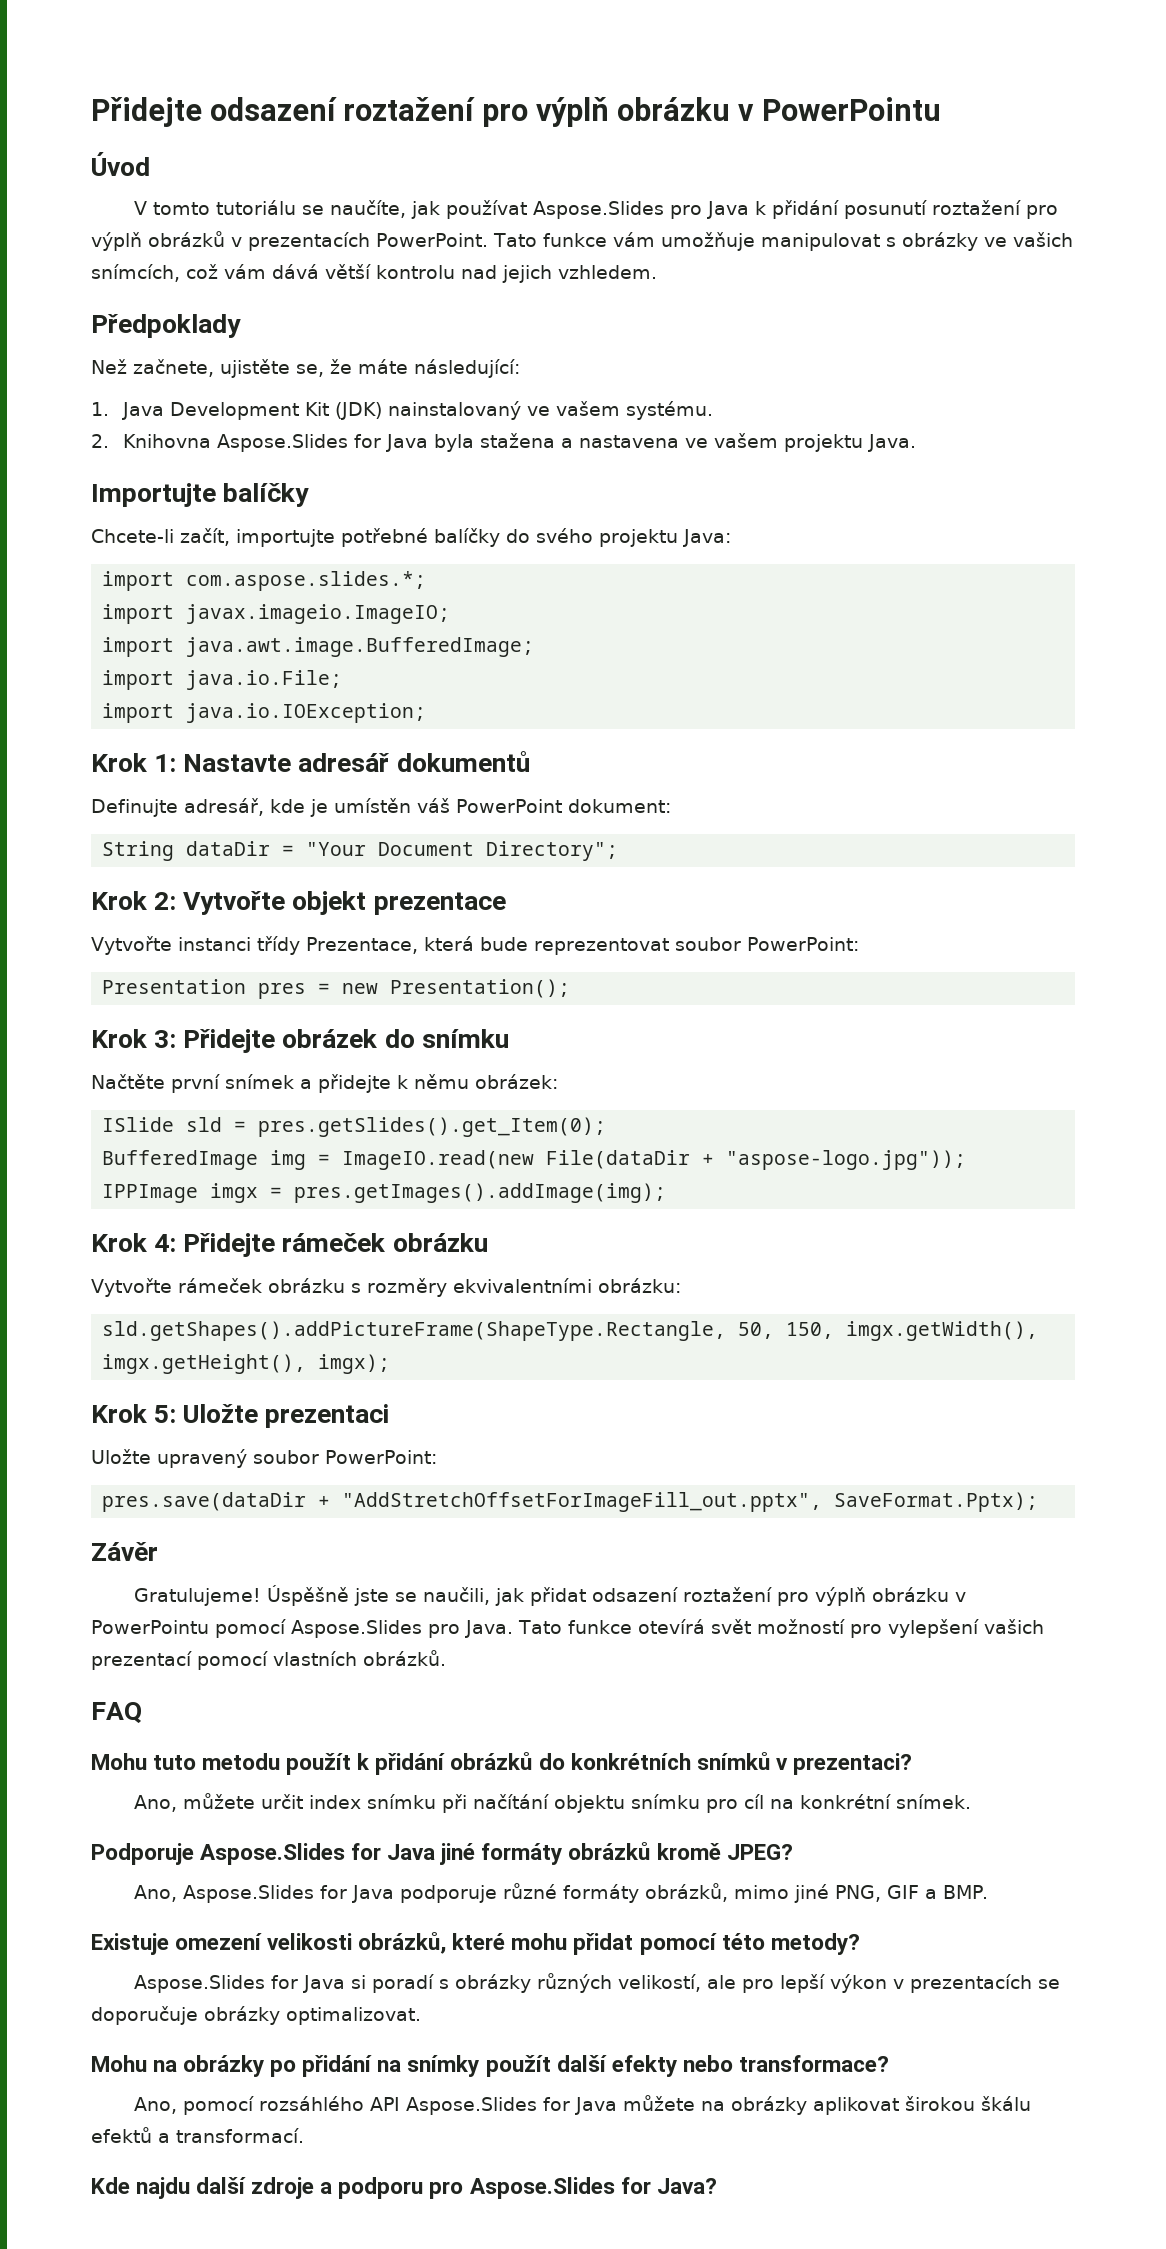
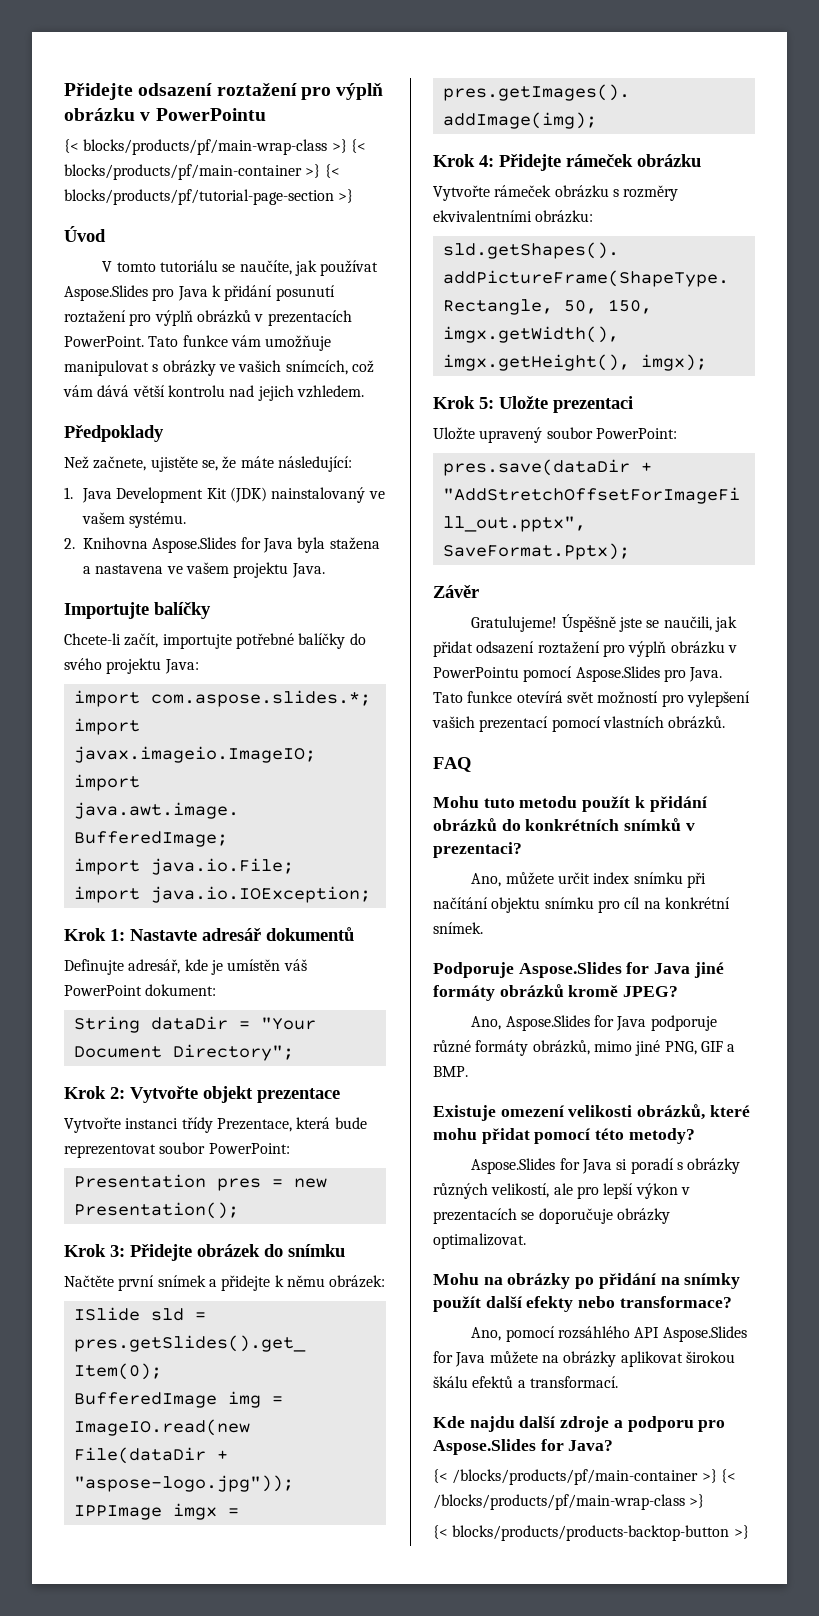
(941, 109) none -> [64,139,366,155] [64,164,340,180] [64,189,354,205] // {< blocks/products/pf/main-wrap-class >} {< blocks/products/pf/main-container >} {< blocks/products/pf/tutorial-page-section >}
(717, 2186) none -> [433,1469,736,1485] [433,1494,705,1510] [433,1525,749,1541] // {< /blocks/products/pf/main-container >} {< /blocks/products/pf/main-wrap-class >} // {< blocks/products/products-backtop-button >}

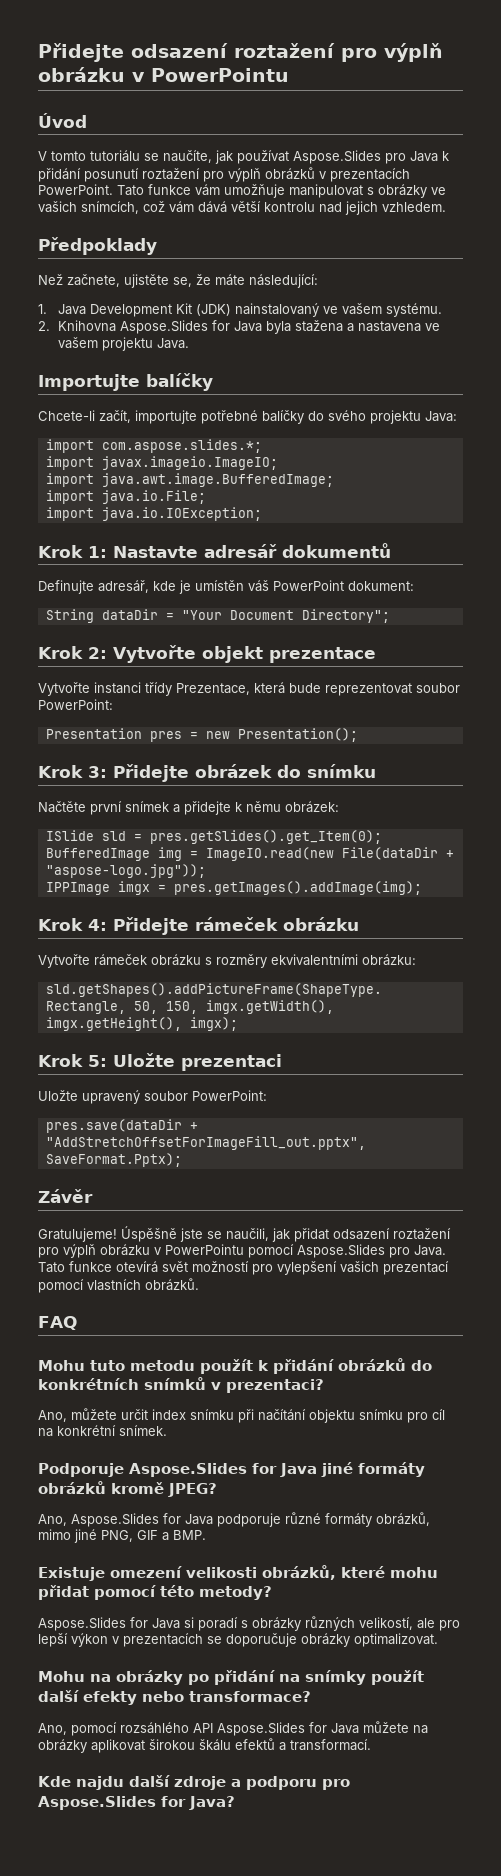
[64,139,366,155] [64,164,340,180] [64,189,354,205] // {< blocks/products/pf/main-wrap-class >} {< blocks/products/pf/main-container >} {< blocks/products/pf/tutorial-page-section >} -> (289, 75) none
[433,1469,736,1485] [433,1494,705,1510] [433,1525,749,1541] // {< /blocks/products/pf/main-container >} {< /blocks/products/pf/main-wrap-class >} // {< blocks/products/products-backtop-button >} -> (235, 1803) none

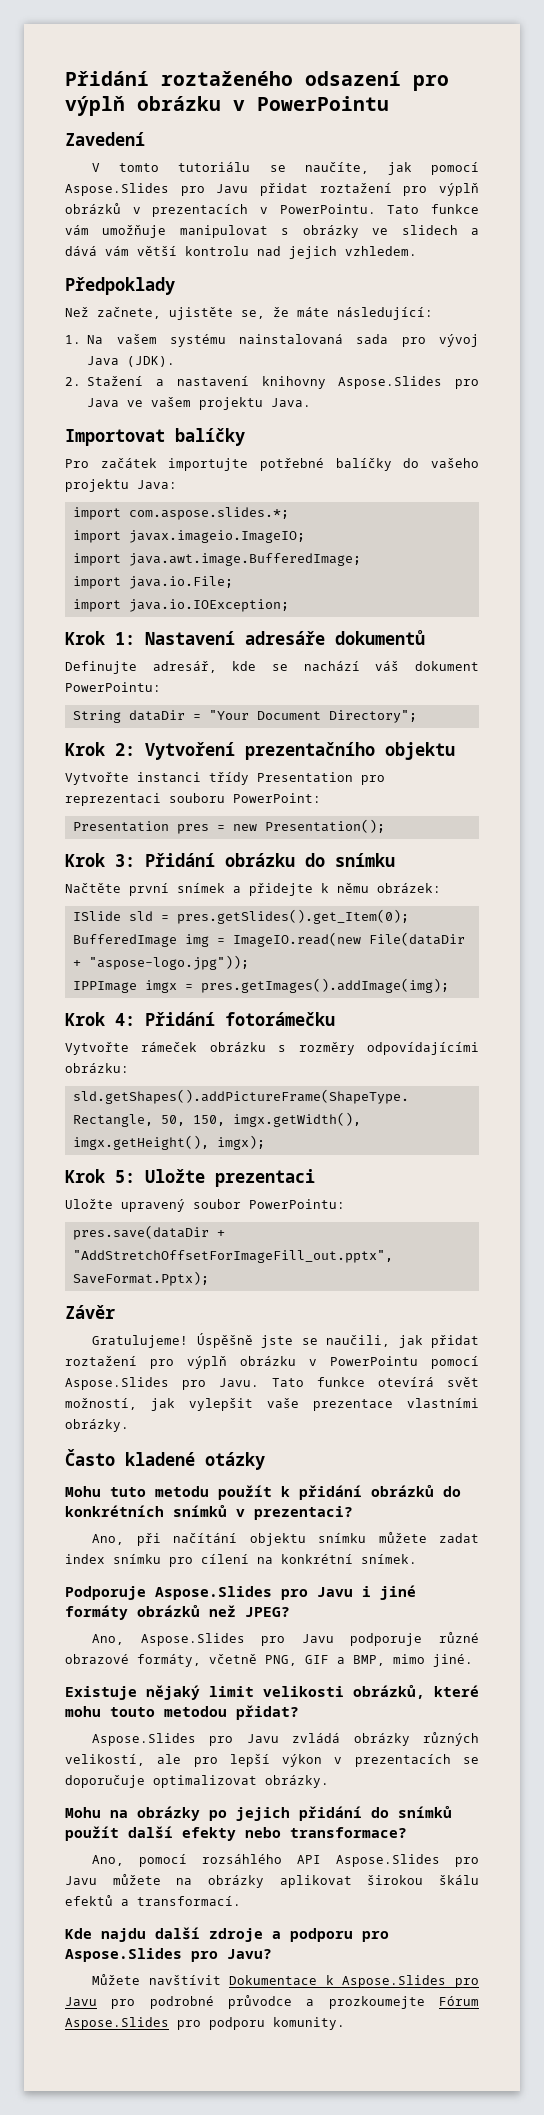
[38,43,335,62] Přidejte odsazení roztažení -> [65,71,401,86] Přidání roztaženého odsazení
[38,113,87,128] Úvod -> [65,132,145,146] Zavedení
[237,150,449,164] [38,168,139,182] používat Aspose.Slides pro Java k přidání posunutí -> [430,162,479,175] [65,183,308,196] pomocí Aspose.Slides pro Javu přidat
[38,184,113,195] PowerPoint. -> [260,204,376,214] v PowerPointu.
[38,201,227,214] vašich snímcích, což vám dává -> [401,225,479,235] [65,246,129,256] slidech a dává vám
[57,303,442,317] [38,320,421,334] Java Development Kit (JDK) nainstalovaný ve vašem systému. // 2. Knihovna Aspose.Slides for Java byla stažena a nastavena -> [87,334,480,347] [87,356,176,367] [65,376,479,389] [87,398,120,407] Na vašem systému nainstalovaná sada pro vývoj Java (JDK). // 2. Stažení a nastavení knihovny Aspose.Slides pro Java
[38,374,140,391] Importujte -> [65,429,165,446] Importovat
[38,410,131,423] Chcete-li začít, -> [65,458,157,468] Pro začátek
[328,410,366,421] svého -> [431,458,480,468] vašeho
[113,544,277,558] Nastavte adresář -> [145,631,325,645] Nastavení adresáře
[179,580,414,594] je umístěn váš PowerPoint dokument: -> [272,661,479,671] [65,682,161,692] se nachází váš dokument PowerPointu:
[113,645,376,663] Vytvořte objekt prezentace -> [145,742,455,760] Vytvoření prezentačního objektu
[176,682,460,696] Prezentace, která bude reprezentovat soubor -> [257,772,385,785] [65,793,225,806] Presentation pro reprezentaci souboru
[113,764,272,782] Přidejte obrázek -> [145,853,295,867] Přidání obrázku
[113,917,359,935] Přidejte rámeček obrázku -> [145,1012,335,1026] Přidání fotorámečku
[271,954,358,966] ekvivalentními -> [367,1042,479,1055] odpovídajícími
[192,1090,267,1101] PowerPoint: -> [249,1199,345,1209] PowerPointu:
[333,1228,390,1240] odsazení -> (479, 1341) none
[414,1245,446,1256] Java. -> [219,1378,259,1387] Javu.
[192,1261,449,1275] [38,1278,199,1293] [38,1316,77,1330] možností pro vylepšení vašich prezentací pomocí vlastních obrázků. // FAQ -> [65,1398,479,1411] [65,1419,129,1432] [65,1449,265,1470] možností, jak vylepšit vaše prezentace vlastními obrázky. // Často kladené otázky
[71,1408,445,1423] můžete určit index snímku při načítání objektu snímku pro cíl -> [136,1532,479,1546] [65,1554,249,1567] při načítání objektu snímku můžete zadat index snímku pro cílení
[252,1463,317,1477] for Java -> [281,1586,371,1600] pro Javu i
[111,1482,164,1494] kromě -> [209,1605,236,1617] než
[163,1512,430,1527] [38,1529,206,1543] for Java podporuje různé formáty obrázků, mimo jiné PNG, GIF a BMP. -> [261,1632,479,1646] [65,1654,473,1667] pro Javu podporuje různé obrazové formáty, včetně PNG, GIF a BMP, mimo jiné.
[110,1566,182,1578] omezení -> [146,1685,254,1700] nějaký limit
[38,1585,272,1600] [38,1617,248,1631] přidat pomocí této metody? // Aspose.Slides for Java si poradí s -> [110,1705,299,1720] [92,1733,341,1746] touto metodou přidat? // Aspose.Slides pro Javu zvládá
[301,1633,438,1647] obrázky optimalizovat. -> [153,1775,329,1788] optimalizovat obrázky.
[214,1670,366,1685] přidání na snímky -> [236,1806,452,1821] jejich přidání do snímků
[309,1722,359,1734] for Java -> [455,1857,479,1867] [65,1876,97,1885] pro Javu
[161,1796,235,1810] for Java? -> [191,1949,272,1962] [92,1974,479,1988] [65,1995,479,2009] [65,2017,345,2030] pro Javu? // Můžete navštívit Dokumentace k Aspose.Slides pro Javu pro podrobné průvodce a prozkoumejte Fórum Aspose.Slides pro podporu komunity.

